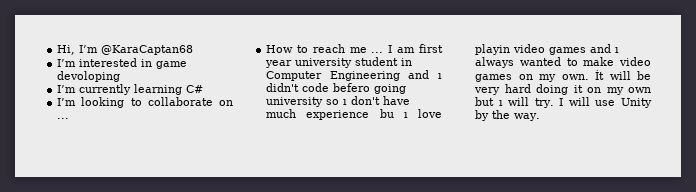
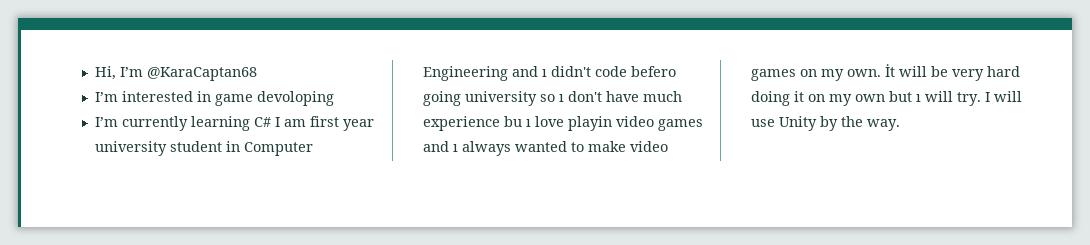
[57,97,233,108] [57,118,70,119] [266,44,384,53] // I’m looking to collaborate on ... // How to reach me ... -> (271, 122) none

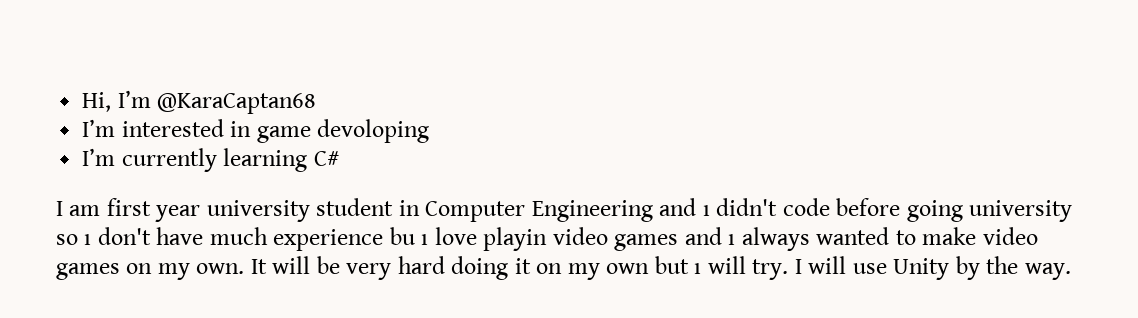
(271, 122) none -> (339, 158) //
[630,66,676,77] befero -> [836,198,901,216] before
[884,64,895,77] İt -> [250,259,267,274] It

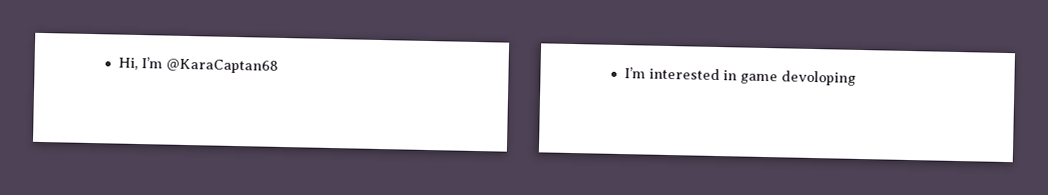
[82,148,339,172] [56,198,1073,222] [56,227,1038,251] [56,256,1071,280] // I’m currently learning C# // I am first year university student in Computer Engineering and ı didn't code before going university so ı don't have much experience bu ı love playin video games and ı always wanted to make video games on my own. It will be very hard doing it on my own but ı will try. I will use Unity by the way. -> (856, 78) none

